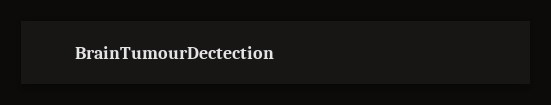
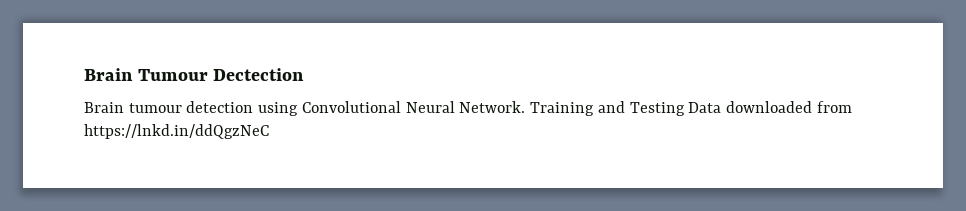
[75,46,274,59] BrainTumourDectection -> [84,68,305,81] [84,101,852,116] [84,124,269,139] Brain Tumour Dectection // Brain tumour detection using Convolutional Neural Network. Training and Testing Data downloaded from https://lnkd.in/ddQgzNeC

